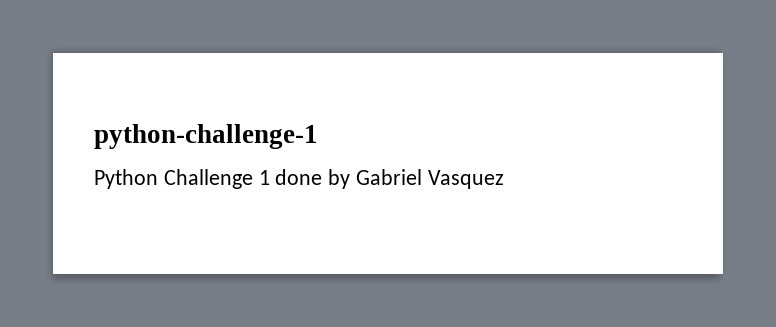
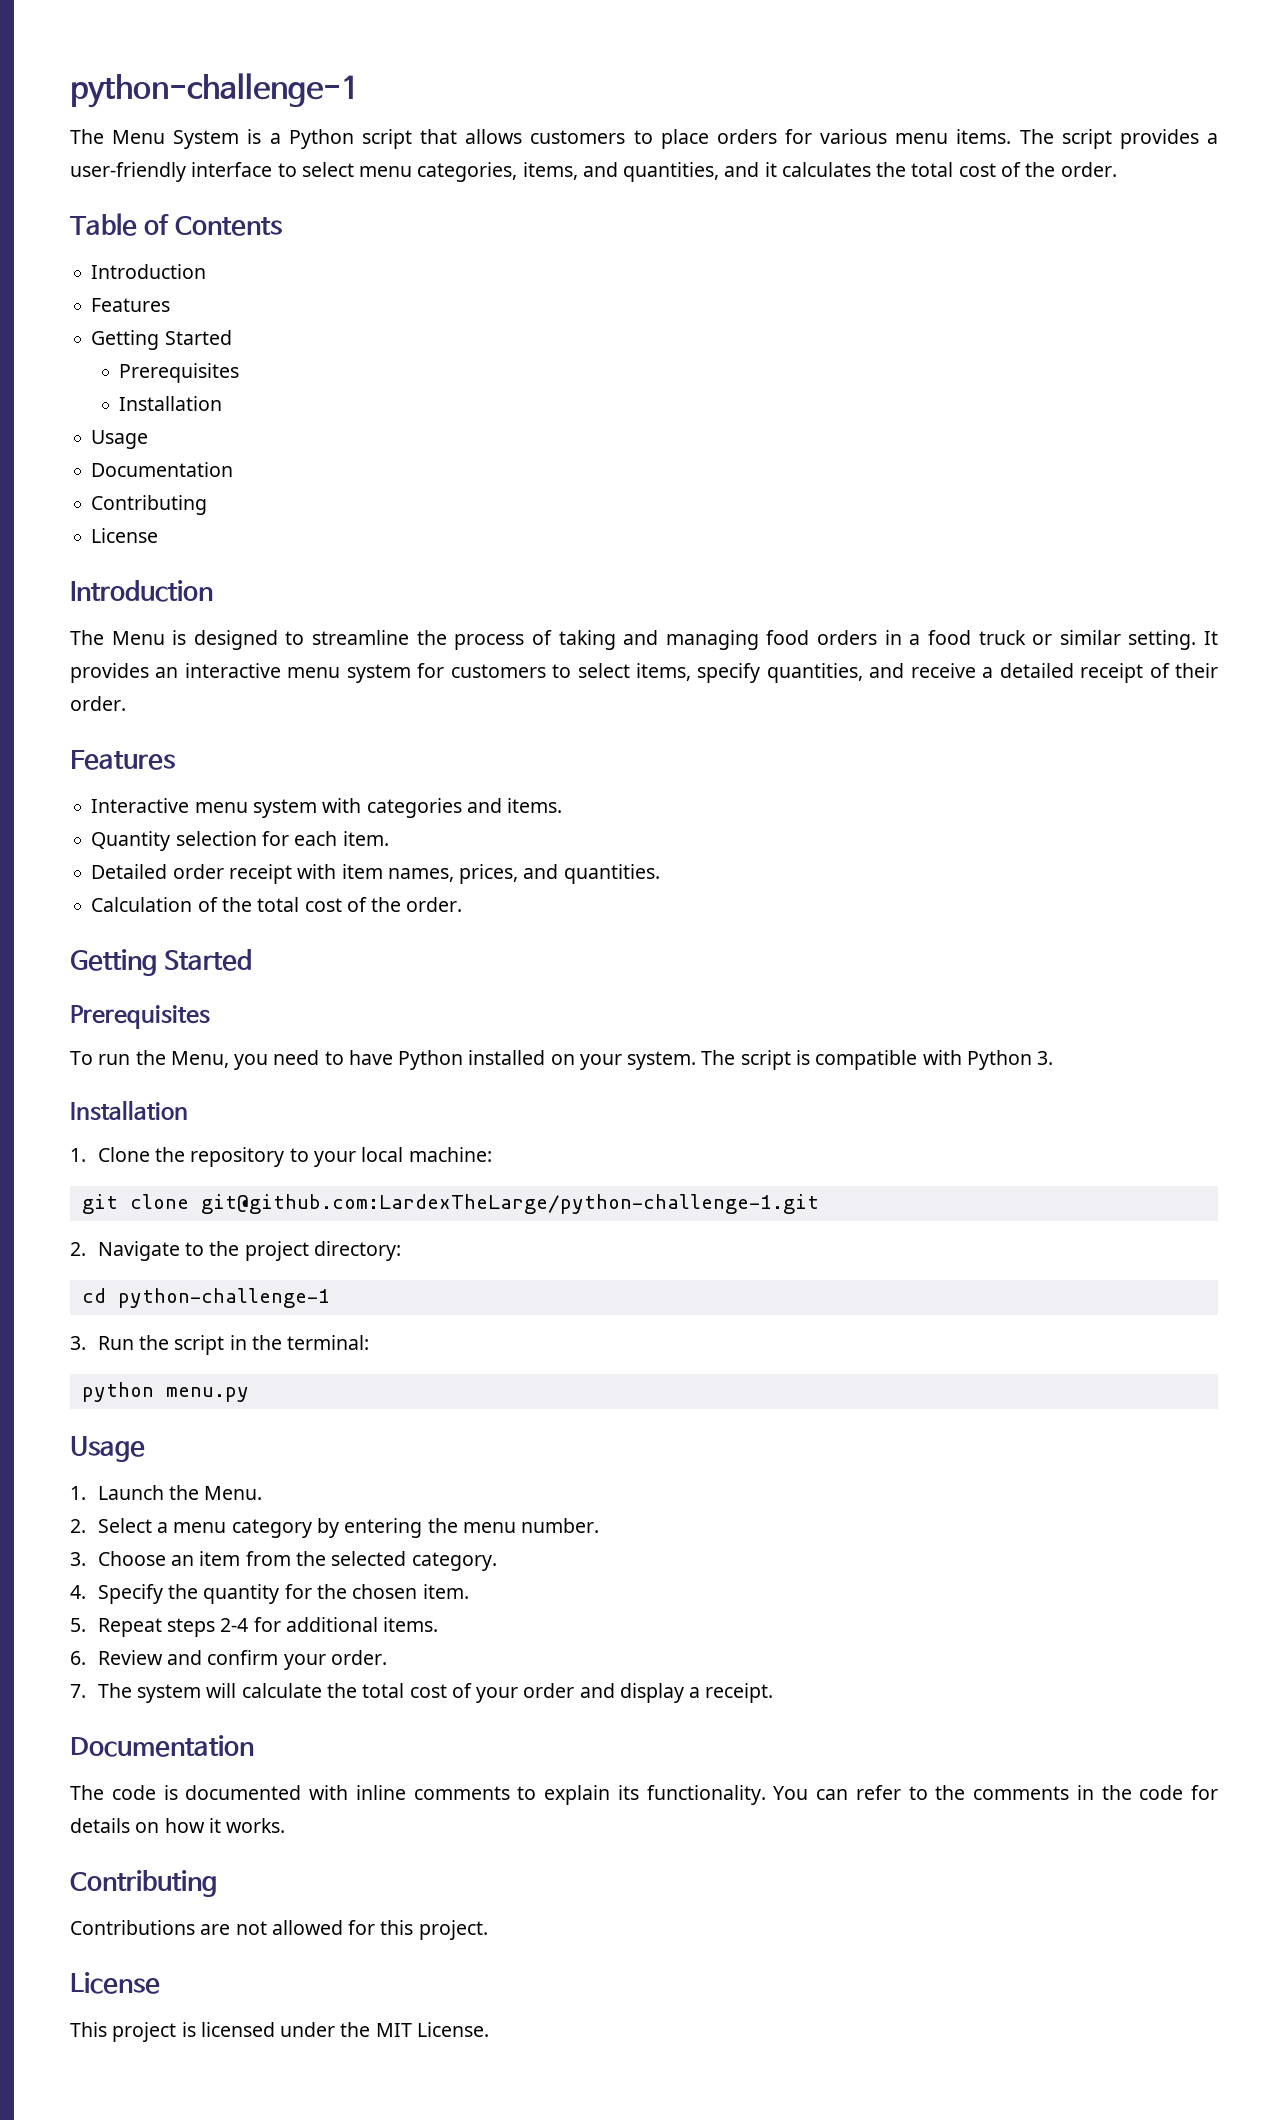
[94,124,318,149] [94,169,504,189] python-challenge-1 // Python Challenge 1 done by Gabriel Vasquez -> [70,73,359,108] [70,129,1218,149] [70,162,1117,182] [70,213,282,236] [91,264,207,279] [91,298,171,312] [91,330,232,350] [119,363,240,383] [119,396,223,411] [91,430,149,449] [91,462,234,477] [91,495,208,515] [91,528,159,543] [70,580,213,602] [70,630,1218,650] [70,663,1218,683] [70,696,126,711] [70,750,175,770] [91,798,563,818] [91,831,389,851] [91,864,660,884] [91,897,463,912] [70,949,253,976] [70,1005,210,1029] [70,1050,1054,1070] [70,1100,188,1121] [70,1147,492,1167] [81,1194,819,1214] [70,1241,402,1261] [81,1288,330,1308] [70,1335,370,1355] [81,1382,249,1402] [70,1436,145,1462] [70,1485,263,1500] [70,1518,600,1538] [70,1551,497,1571] [70,1584,469,1604] [70,1617,439,1637] [70,1650,388,1670] [70,1683,774,1703] [70,1735,254,1757] [70,1785,1218,1805] [70,1818,286,1833] [70,1870,217,1897] [70,1920,488,1940] [70,1972,160,1994] [70,2022,489,2042] python-challenge-1 // The Menu System is a Python script that allows customers to place orders for various menu items. The script provides a user-friendly interface to select menu categories, items, and quantities, and it calculates the total cost of the order. // Table of Contents // Introduction // Features // Getting Started // Prerequisites // Installation // Usage // Documentation // Contributing // License // Introduction // The Menu is designed to streamline the process of taking and managing food orders in a food truck or similar setting. It provides an interactive menu system for customers to select items, specify quantities, and receive a detailed receipt of their order. // Features // Interactive menu system with categories and items. // Quantity selection for each item. // Detailed order receipt with item names, prices, and quantities. // Calculation of the total cost of the order. // Getting Started // Prerequisites // To run the Menu, you need to have Python installed on your system. The script is compatible with Python 3. // Installation // 1. Clone the repository to your local machine: // git clone git@github.com:LardexTheLarge/python-challenge-1.git // 2. Navigate to the project directory: // cd python-challenge-1 // 3. Run the script in the terminal: // python menu.py // Usage // 1. Launch the Menu. // 2. Select a menu category by entering the menu number. // 3. Choose an item from the selected category. // 4. Specify the quantity for the chosen item. // 5. Repeat steps 2-4 for additional items. // 6. Review and confirm your order. // 7. The system will calculate the total cost of your order and display a receipt. // Documentation // The code is documented with inline comments to explain its functionality. You can refer to the comments in the code for details on how it works. // Contributing // Contributions are not allowed for this project. // License // This project is licensed under the MIT License.

